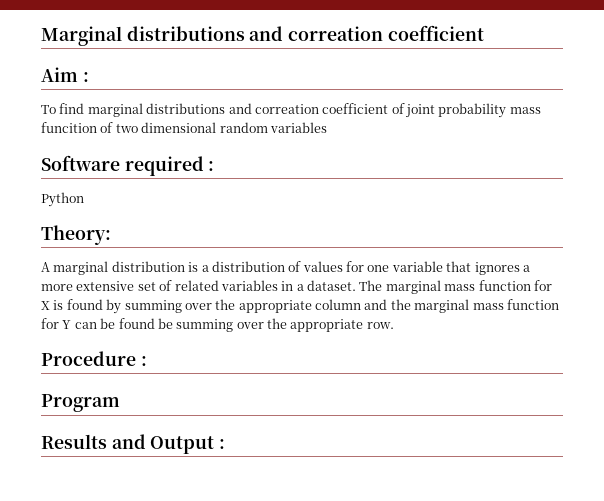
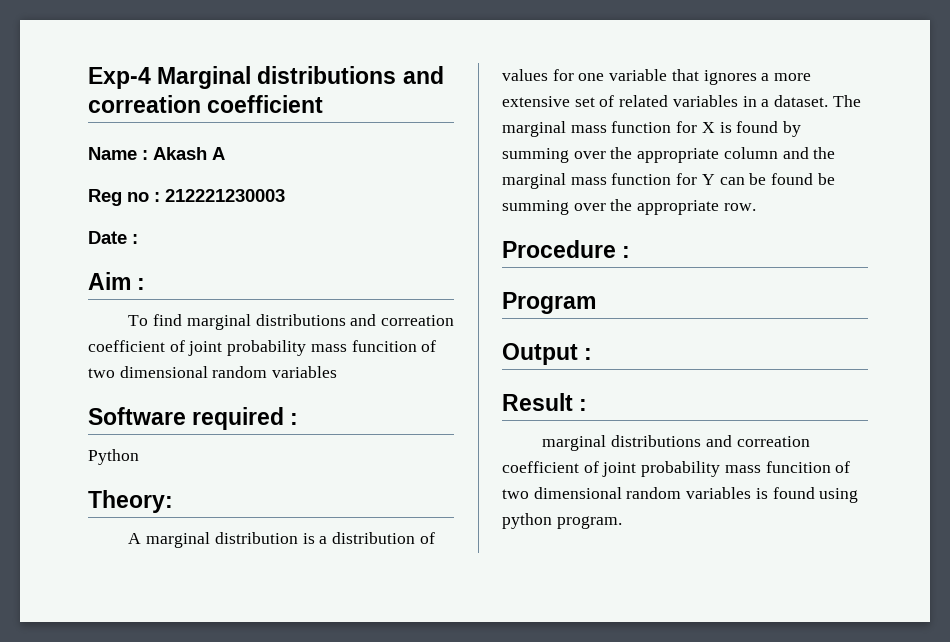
(41, 36) none -> [88,67,151,89] Exp-4
(484, 33) none -> [88,147,225,160] [88,189,285,206] [88,231,138,244] // Name : Akash A // Reg no : 212221230003 // Date :
[41,434,146,449] Results and -> (596, 303) none
(226, 444) none -> [502,393,588,411] [542,435,810,451] [502,461,851,477] [502,487,859,503] [502,513,622,529] // Result : // marginal distributions and correation coefficient of joint probability mass funcition of two dimensional random variables is found using python program.

